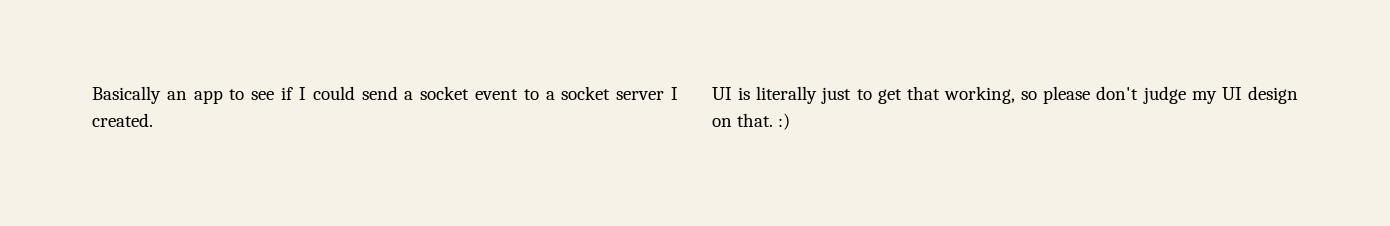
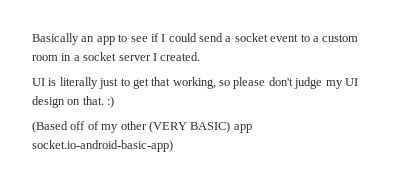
(555, 95) none -> [322,34,359,42] [32,53,80,61] custom room in a
(791, 121) none -> [32,121,252,133] [32,140,173,152] // (Based off of my other (VERY BASIC) app socket.io-android-basic-app)

